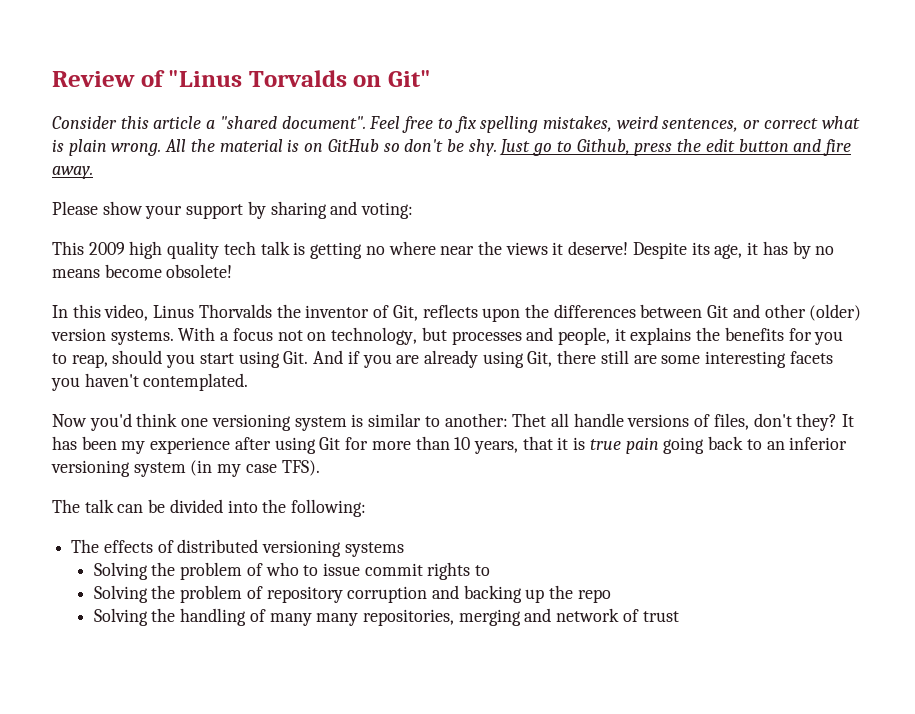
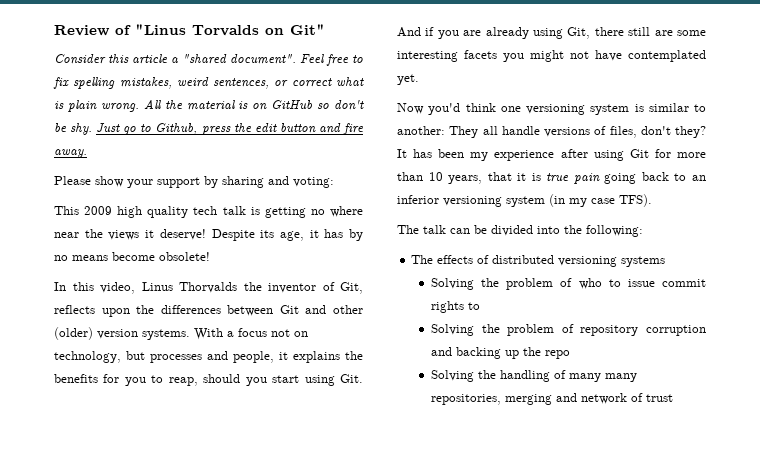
[84,373,249,391] haven't contemplated. -> [530,50,706,62] [397,74,419,85] might not have contemplated yet.
[512,413,547,427] Thet -> [449,126,479,138] They

